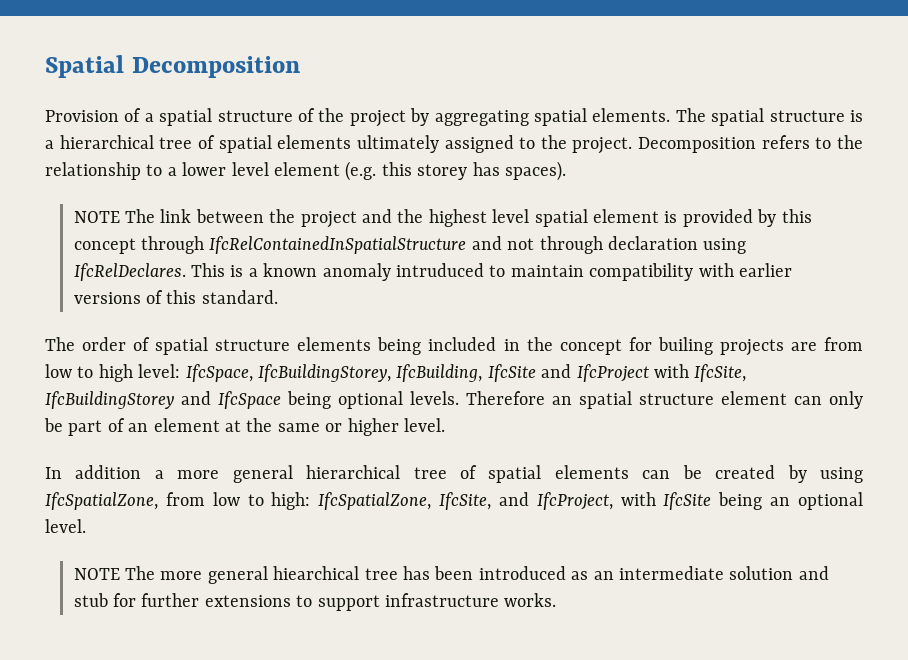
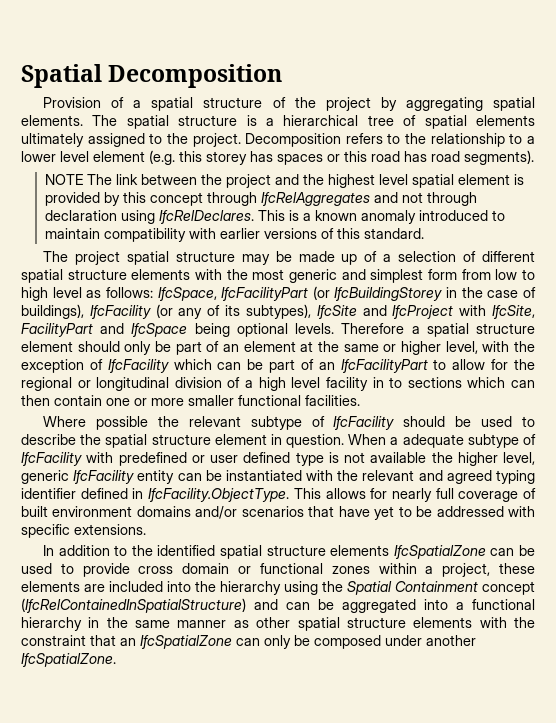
[504,161,566,181] spaces). -> [277,150,534,165] spaces or this road has road segments).
[209,236,467,254] IfcRelContainedInSpatialStructure -> [261,192,371,206] IfcRelAggregates
[396,263,485,277] intruduced -> [419,210,489,221] introduced
[82,337,864,356] [45,364,483,382] order of spatial structure elements being included in the concept for builing projects are from low to high level: IfcSpace, IfcBuildingStorey, IfcBuilding, -> [74,251,535,265] [21,269,535,283] [21,286,536,301] [21,304,311,319] project spatial structure may be made up of a selection of different spatial structure elements with the most generic and simplest form from low to high level as follows: IfcSpace, IfcFacilityPart (or IfcBuildingStorey in the case of buildings), IfcFacility (or any of its subtypes),
[45,391,174,409] IfcBuildingStorey -> [21,323,93,337] FacilityPart
[552,391,822,409] an spatial structure element can -> [411,323,535,337] [21,341,120,352] a spatial structure element should
[404,418,445,432] [45,465,864,483] [45,492,863,510] [45,519,86,533] [73,566,829,584] [73,593,557,611] level. // In addition a more general hierarchical tree of spatial elements can be created by using IfcSpatialZone, from low to high: IfcSpatialZone, IfcSite, and IfcProject, with IfcSite being an optional level. // NOTE The more general hiearchical tree has been introduced as an intermediate solution and stub for further extensions to support infrastructure works. -> [445,341,536,354] [21,359,536,373] [21,377,536,391] [21,395,360,406] [43,416,535,430] [21,434,536,448] [21,452,535,466] [21,470,535,484] [21,488,536,502] [21,506,535,520] [21,524,146,538] [43,545,535,559] [21,563,535,577] [21,581,535,595] [21,598,535,613] [21,617,535,631] [21,635,476,649] [21,653,116,667] level, with the exception of IfcFacility which can be part of an IfcFacilityPart to allow for the regional or longitudinal division of a high level facility in to sections which can then contain one or more smaller functional facilities. // Where possible the relevant subtype of IfcFacility should be used to describe the spatial structure element in question. When a adequate subtype of IfcFacility with predefined or user defined type is not available the higher level, generic IfcFacility entity can be instantiated with the relevant and agreed typing identifier defined in IfcFacility.ObjectType. This allows for nearly full coverage of built environment domains and/or scenarios that have yet to be addressed with specific extensions. // In addition to the identified spatial structure elements IfcSpatialZone can be used to provide cross domain or functional zones within a project, these elements are included into the hierarchy using the Spatial Containment concept (IfcRelContainedInSpatialStructure) and can be aggregated into a functional hierarchy in the same manner as other spatial structure elements with the constraint that an IfcSpatialZone can only be composed under another IfcSpatialZone.

